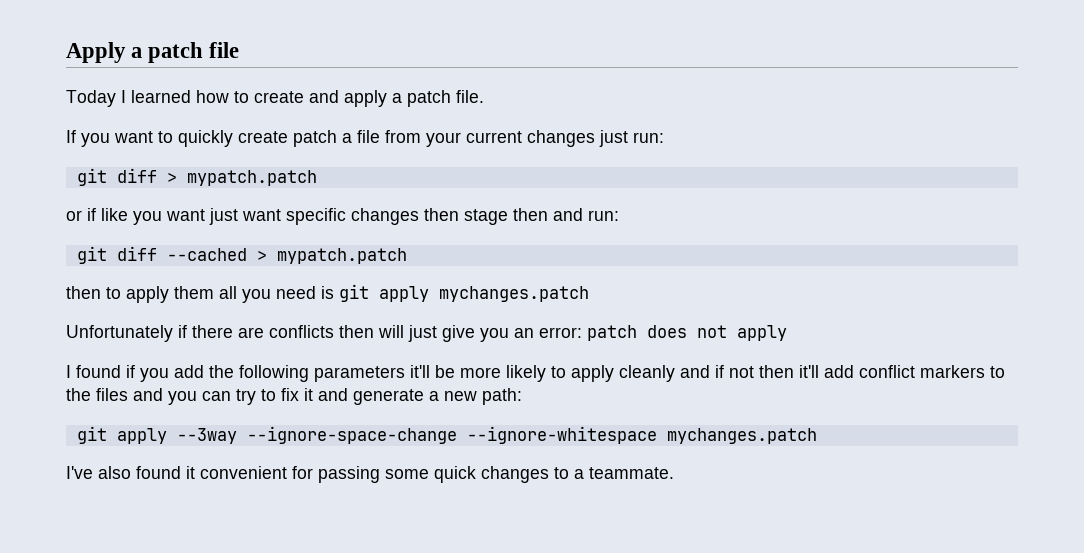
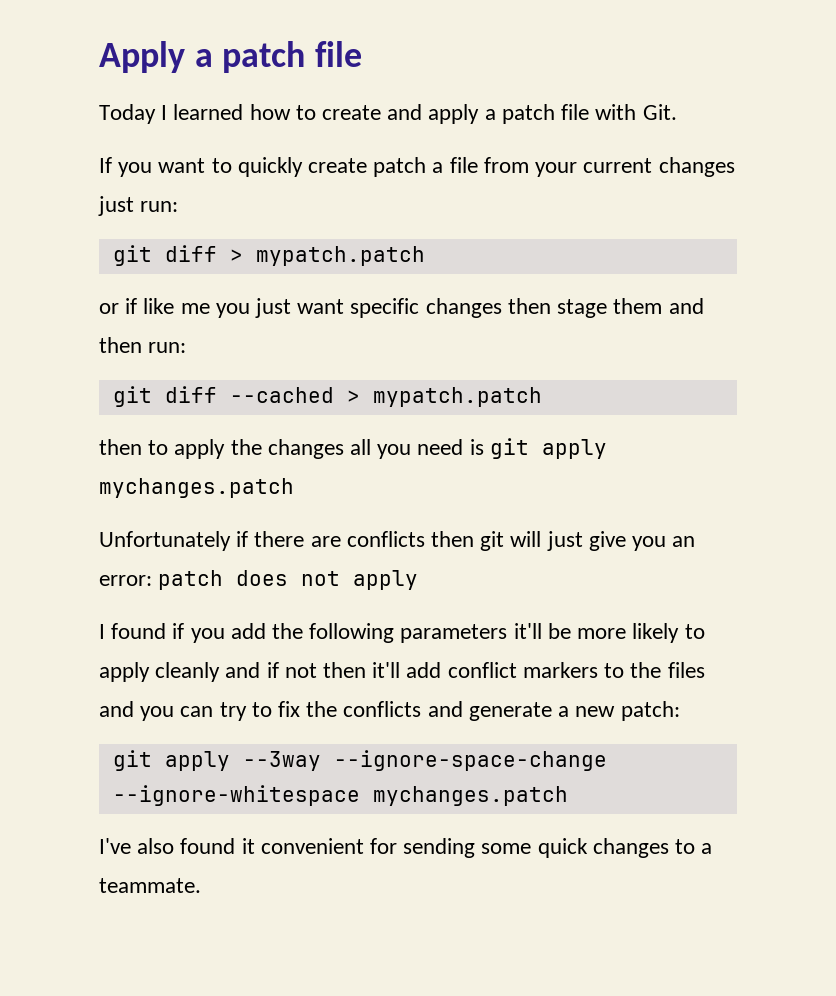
[456,90,484,103] file. -> [561,104,677,120] file with Git.
[133,209,205,225] you want -> [180,303,250,318] me you
[513,208,583,221] then and -> [613,298,704,314] [99,337,142,353] them and then
[174,286,214,299] them -> [230,439,344,459] the changes
(374, 331) none -> [480,531,505,551] git
[304,388,313,401] it -> [306,701,422,717] the conflicts
[482,388,522,405] path: -> [620,701,680,721] patch:
[318,466,380,483] passing -> [403,838,476,858] sending

